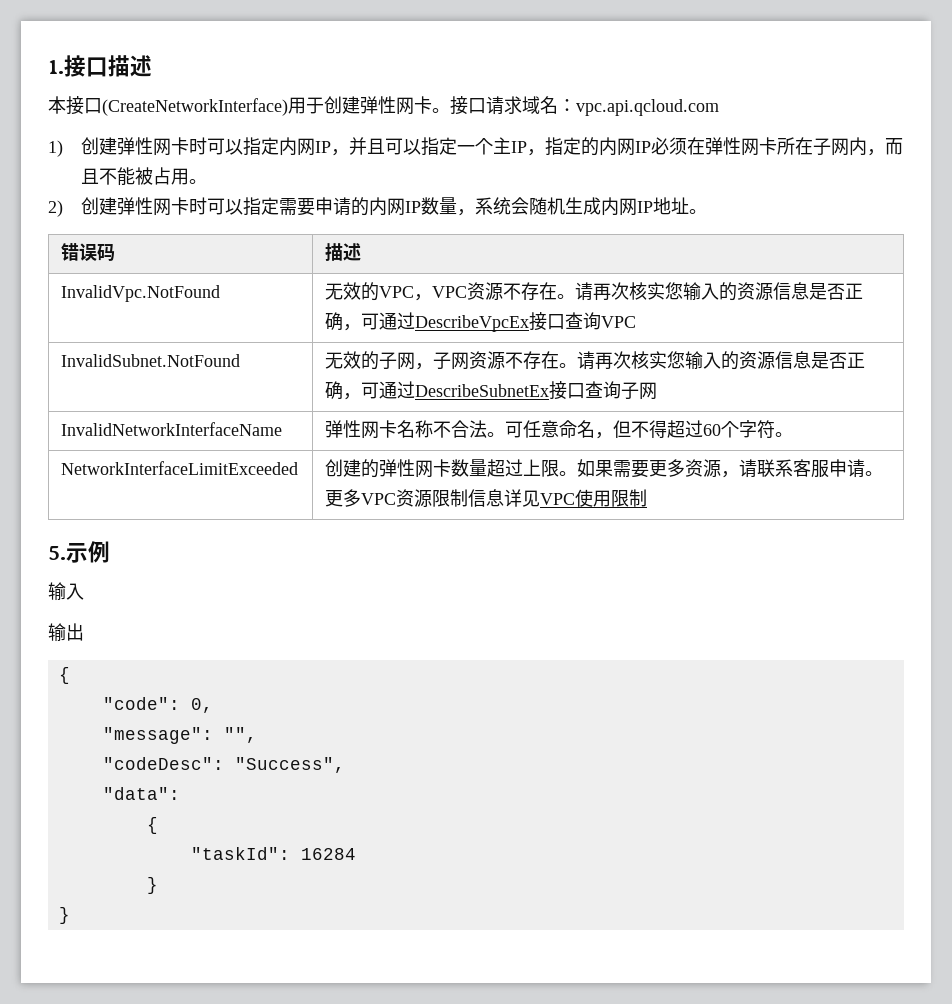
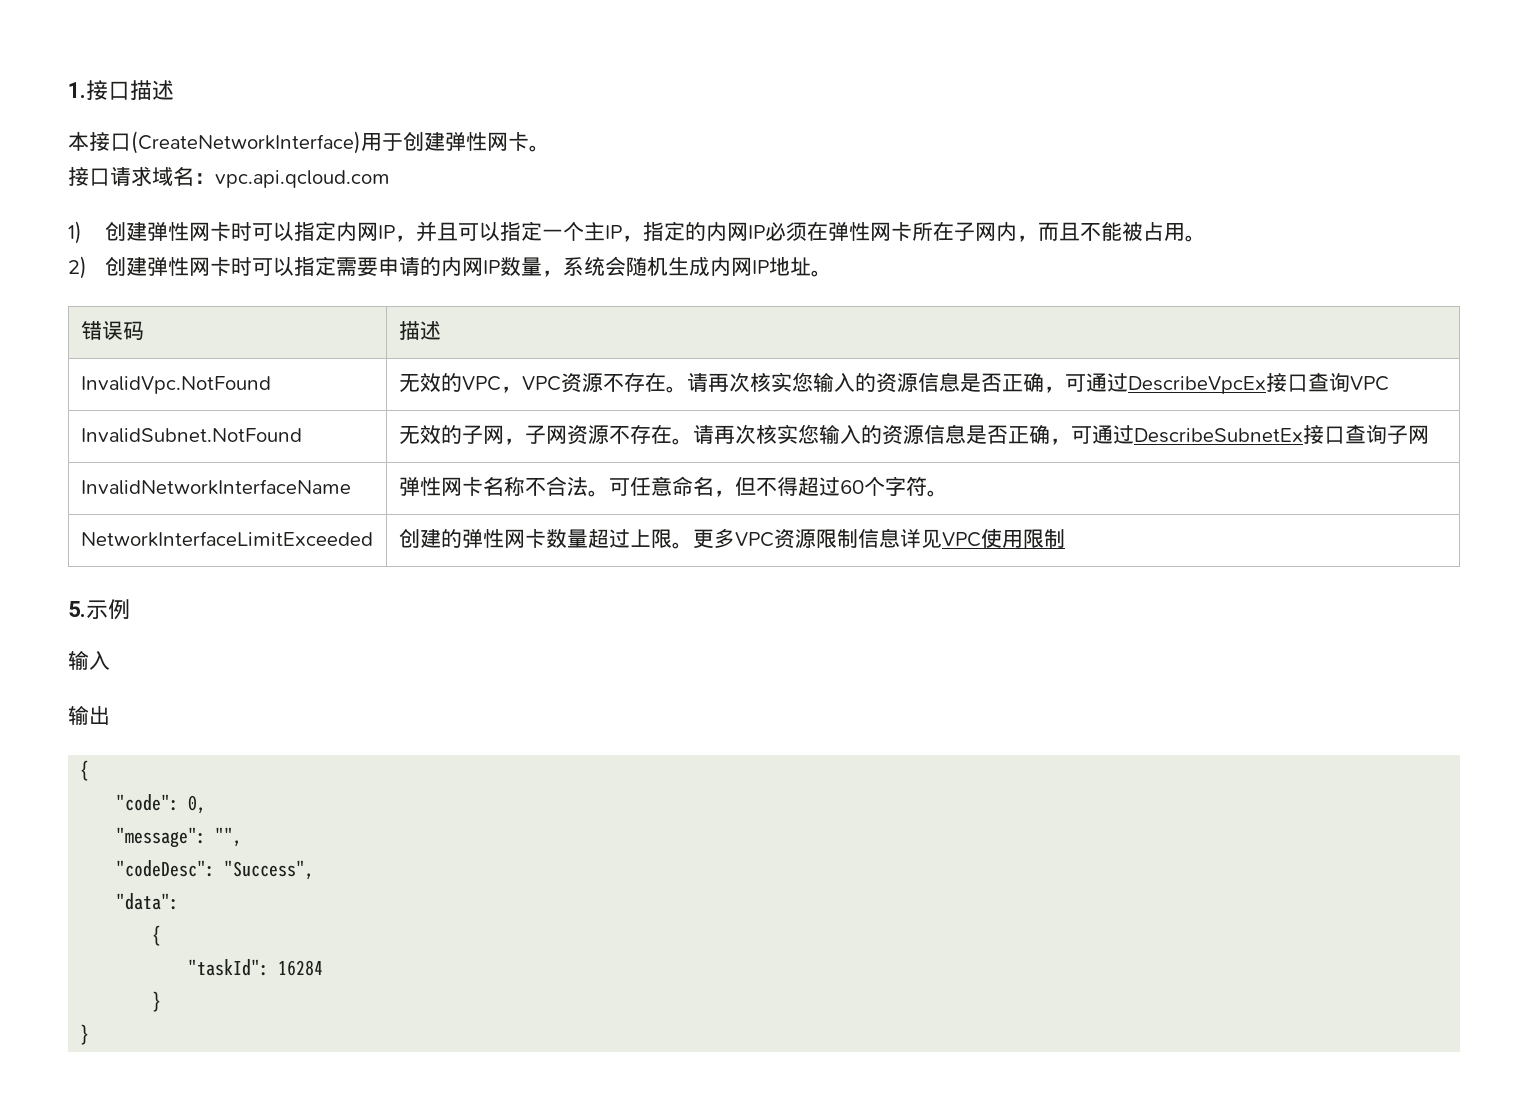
(450, 110) none -> (550, 148) //
[577,459,884,478] 如果需要更多资源，请联系客服申请。 -> (694, 545) none

